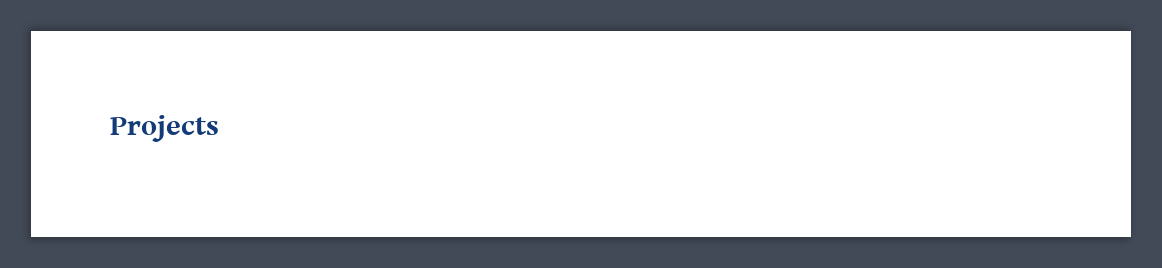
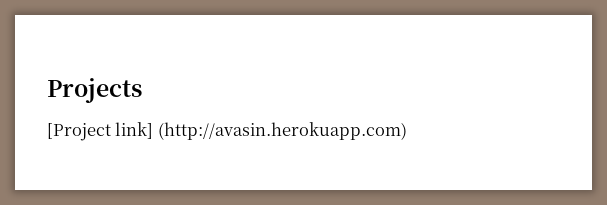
(219, 128) none -> [47,122,407,141] // [Project link] (http://avasin.herokuapp.com)

